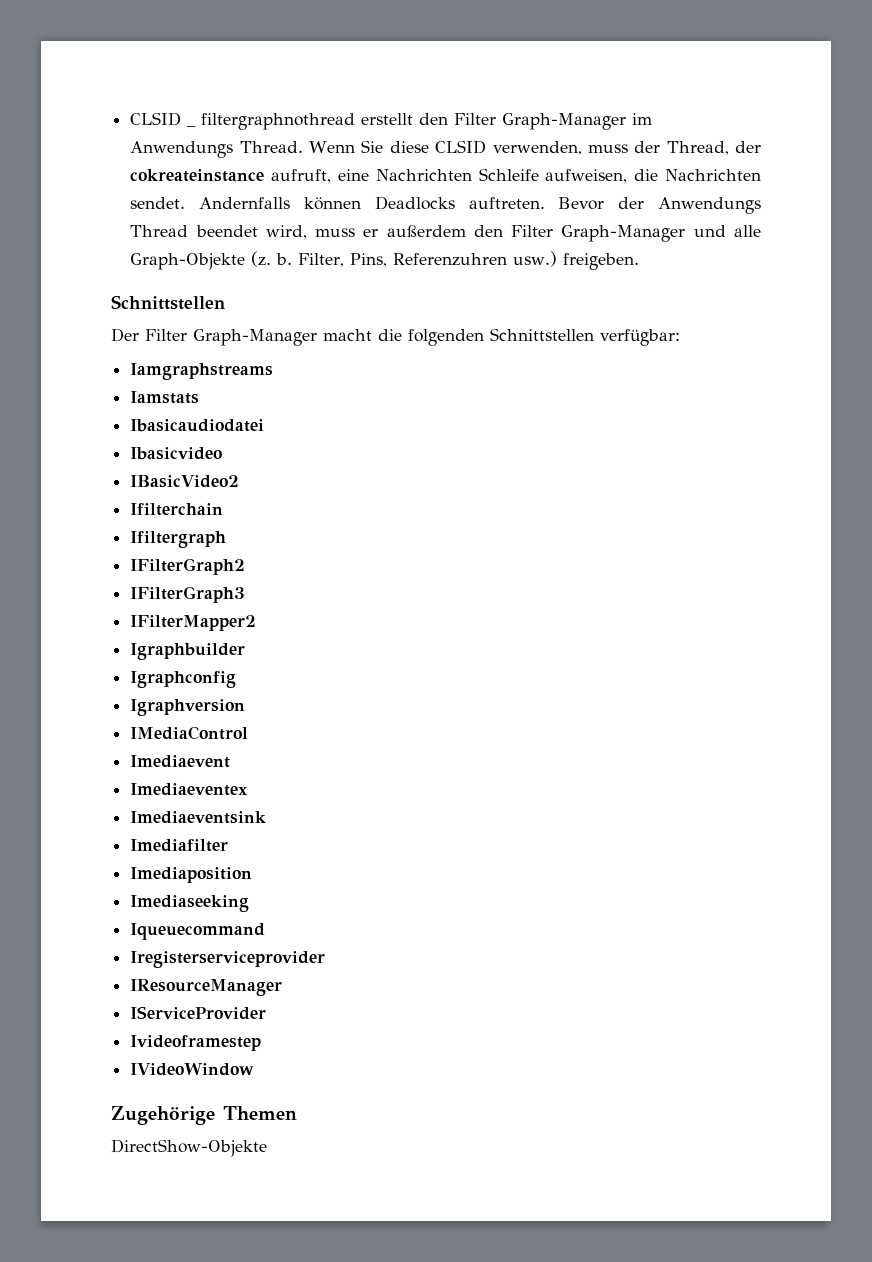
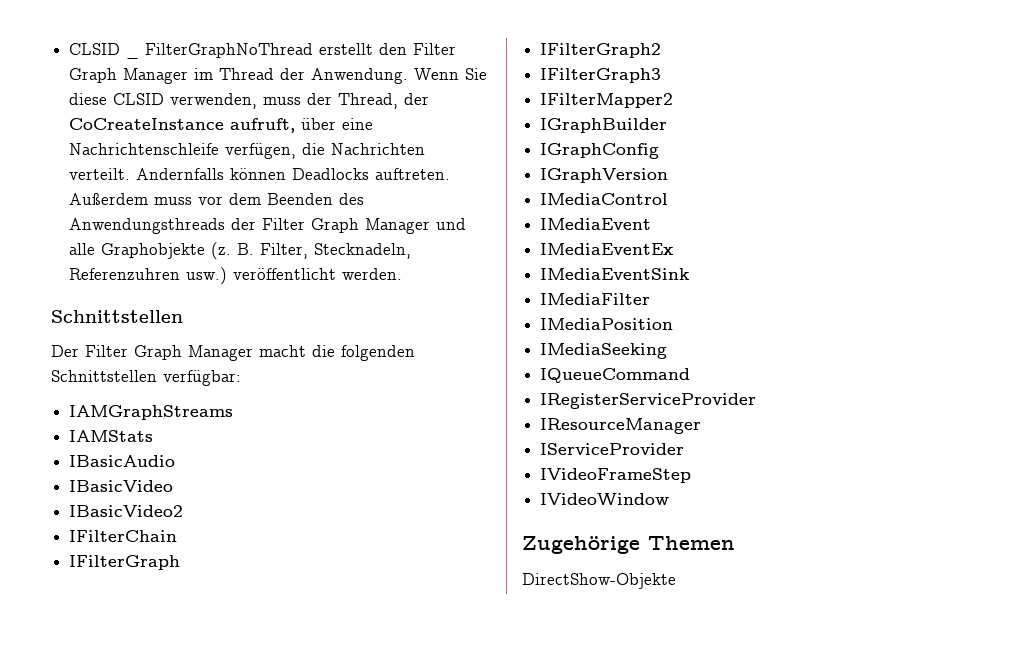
[201,113,356,130] filtergraphnothread -> [145,43,314,58] FilterGraphNoThread
[502,113,653,130] [130,141,303,158] Graph-Manager im Anwendungs Thread. -> [69,68,409,84] Graph Manager im Thread der Anwendung.
[130,168,628,183] cokreateinstance aufruft, eine Nachrichten Schleife aufweisen, -> [69,118,374,133] [69,143,297,159] CoCreateInstance aufruft, über eine Nachrichtenschleife verfügen,
[130,197,186,209] sendet. -> [69,168,131,180] verteilt.
[558,197,761,214] [130,225,761,242] [130,251,640,270] Bevor der Anwendungs Thread beendet wird, muss er außerdem den Filter Graph-Manager und alle Graph-Objekte (z. b. Filter, Pins, Referenzuhren usw.) freigeben. -> [69,193,365,205] [69,218,467,234] [69,242,412,260] [69,267,403,285] Außerdem muss vor dem Beenden des Anwendungsthreads der Filter Graph Manager und alle Graphobjekte (z. B. Filter, Stecknadeln, Referenzuhren usw.) veröffentlicht werden.
[193,329,317,346] Graph-Manager -> [134,345,253,361] Graph Manager
[130,363,274,380] [130,391,200,404] [130,419,265,432] [130,447,223,460] Iamgraphstreams // Iamstats // Ibasicaudiodatei // Ibasicvideo -> [69,405,234,420] [69,430,154,442] [69,455,176,467] [69,480,174,492] IAMGraphStreams // IAMStats // IBasicAudio // IBasicVideo
[130,503,224,516] [130,531,227,548] Ifilterchain // Ifiltergraph -> [69,530,178,542] [69,555,181,570] IFilterChain // IFilterGraph
[130,643,246,660] [130,671,237,688] [130,699,246,716] [130,726,249,740] [130,755,231,768] [130,783,249,796] [130,811,267,824] [130,839,229,852] [130,867,253,883] [130,895,250,912] [130,923,266,940] [130,951,326,968] Igraphbuilder // Igraphconfig // Igraphversion // IMediaControl // Imediaevent // Imediaeventex // Imediaeventsink // Imediafilter // Imediaposition // Imediaseeking // Iqueuecommand // Iregisterserviceprovider -> [540,118,668,133] [540,143,660,159] [540,168,669,183] [540,193,669,205] [540,218,652,230] [540,243,675,255] [540,268,691,280] [540,293,651,305] [540,318,674,330] [540,343,668,359] [540,368,691,383] [540,393,757,409] IGraphBuilder // IGraphConfig // IGraphVersion // IMediaControl // IMediaEvent // IMediaEventEx // IMediaEventSink // IMediaFilter // IMediaPosition // IMediaSeeking // IQueueCommand // IRegisterServiceProvider
[130,1035,262,1051] Ivideoframestep -> [540,468,692,483] IVideoFrameStep

